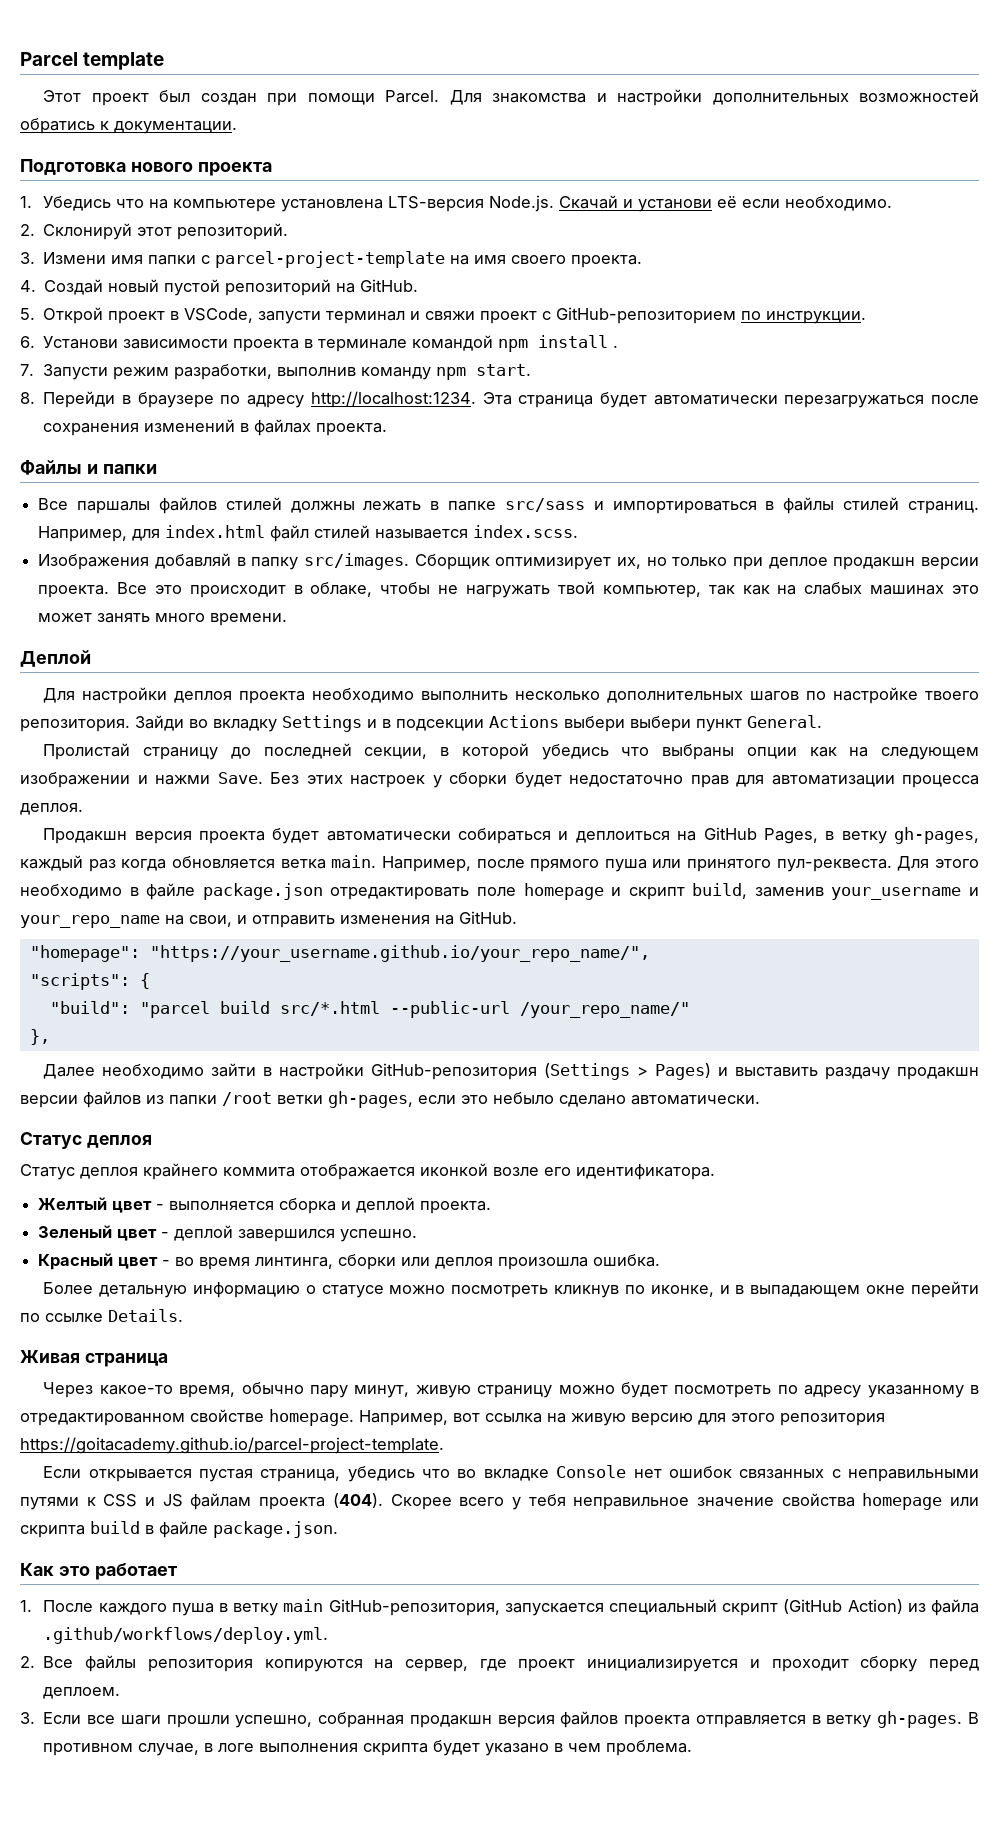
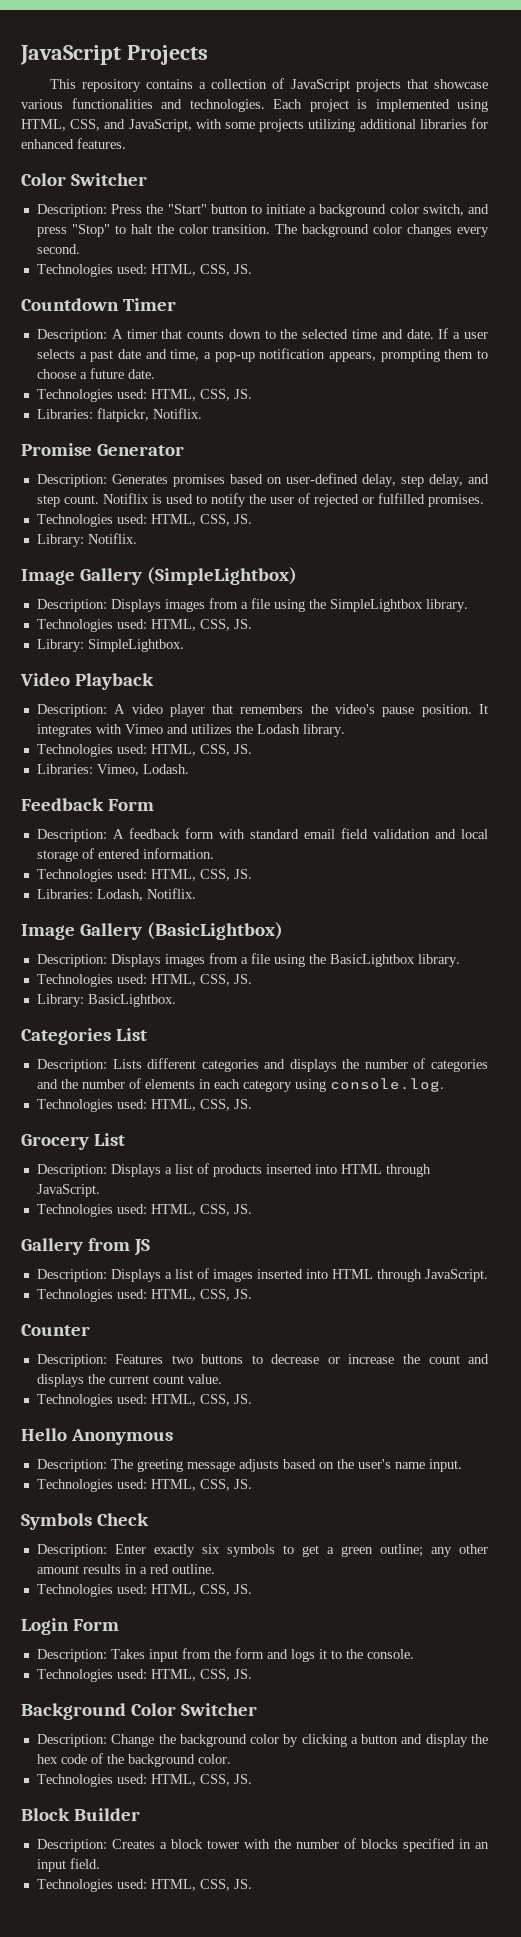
[20,52,165,70] [43,89,979,106] [20,118,237,134] [20,159,272,176] [20,195,893,212] [20,223,289,240] [20,251,643,268] [20,279,419,296] [20,307,867,324] [20,335,619,352] [20,364,532,380] [20,391,979,408] [43,419,388,436] [20,460,157,475] [38,497,979,514] [38,525,579,542] [38,553,979,570] [38,581,980,598] [38,613,288,626] [20,650,91,667] [43,687,979,704] [20,715,822,732] [43,743,980,760] [20,772,979,788] [20,803,83,815] [43,827,980,844] [20,855,979,872] [20,883,980,900] [20,911,517,928] [29,945,650,962] [29,973,150,990] [49,1001,690,1018] [29,1029,50,1045] [43,1063,979,1080] [20,1091,760,1108] [20,1132,152,1149] [20,1163,715,1180] [38,1197,492,1214] [38,1225,418,1242] [38,1253,661,1270] [43,1281,979,1298] [20,1309,183,1322] [20,1350,168,1367] [43,1382,979,1398] [20,1409,885,1426] [20,1437,444,1454] [43,1465,980,1482] [20,1493,979,1510] [20,1521,338,1538] [20,1563,177,1580] [20,1599,979,1616] [43,1627,329,1644] [20,1655,979,1672] [43,1687,121,1699] [20,1711,979,1728] [43,1740,693,1756] Parcel template // Этот проект был создан при помощи Parcel. Для знакомства и настройки дополнительных возможностей обратись к документации. // Подготовка нового проекта // 1. Убедись что на компьютере установлена LTS-версия Node.js. Скачай и установи её если необходимо. // 2. Склонируй этот репозиторий. // 3. Измени имя папки с parcel-project-template на имя своего проекта. // 4. Создай новый пустой репозиторий на GitHub. // 5. Открой проект в VSCode, запусти терминал и свяжи проект с GitHub-репозиторием по инструкции. // 6. Установи зависимости проекта в терминале командой npm install . // 7. Запусти режим разработки, выполнив команду npm start. // 8. Перейди в браузере по адресу http://localhost:1234. Эта страница будет автоматически перезагружаться после сохранения изменений в файлах проекта. // Файлы и папки // Все паршалы файлов стилей должны лежать в папке src/sass и импортироваться в файлы стилей страниц. Например, для index.html файл стилей называется index.scss. // Изображения добавляй в папку src/images. Сборщик оптимизирует их, но только при деплое продакшн версии проекта. Все это происходит в облаке, чтобы не нагружать твой компьютер, так как на слабых машинах это может занять много времени. // Деплой // Для настройки деплоя проекта необходимо выполнить несколько дополнительных шагов по настройке твоего репозитория. Зайди во вкладку Settings и в подсекции Actions выбери выбери пункт General. // Пролистай страницу до последней секции, в которой убедись что выбраны опции как на следующем изображении и нажми Save. Без этих настроек у сборки будет недостаточно прав для автоматизации процесса деплоя. // Продакшн версия проекта будет автоматически собираться и деплоиться на GitHub Pages, в ветку gh-pages, каждый раз когда обновляется ветка main. Например, после прямого пуша или принятого пул-реквеста. Для этого необходимо в файле package.json отредактировать поле homepage и скрипт build, заменив your_username и your_repo_name на свои, и отправить изменения на GitHub. // "homepage": "https://your_username.github.io/your_repo_name/", // "scripts": { // "build": "parcel build src/*.html --public-url /your_repo_name/" // }, // Далее необходимо зайти в настройки GitHub-репозитория (Settings > Pages) и выставить раздачу продакшн версии файлов из папки /root ветки gh-pages, если это небыло сделано автоматически. // Статус деплоя // Статус деплоя крайнего коммита отображается иконкой возле его идентификатора. // Желтый цвет - выполняется сборка и деплой проекта. // Зеленый цвет - деплой завершился успешно. // Красный цвет - во время линтинга, сборки или деплоя произошла ошибка. // Более детальную информацию о статусе можно посмотреть кликнув по иконке, и в выпадающем окне перейти по ссылке Details. // Живая страница // Через какое-то время, обычно пару минут, живую страницу можно будет посмотреть по адресу указанному в отредактированном свойстве homepage. Например, вот ссылка на живую версию для этого репозитория https://goitacademy.github.io/parcel-project-template. // Если открывается пустая страница, убедись что во вкладке Console нет ошибок связанных с неправильными путями к CSS и JS файлам проекта (404). Скорее всего у тебя неправильное значение свойства homepage или скрипта build в файле package.json. // Как это работает // 1. После каждого пуша в ветку main GitHub-репозитория, запускается специальный скрипт (GitHub Action) из файла .github/workflows/deploy.yml. // 2. Все файлы репозитория копируются на сервер, где проект инициализируется и проходит сборку перед деплоем. // 3. Если все шаги прошли успешно, собранная продакшн версия файлов проекта отправляется в ветку gh-pages. В противном случае, в логе выполнения скрипта будет указано в чем проблема. -> [20,45,208,65] [49,78,489,92] [21,98,488,112] [21,118,488,132] [21,138,126,149] [21,173,147,186] [36,204,489,217] [36,224,490,237] [36,244,80,254] [36,264,252,277] [21,298,176,311] [36,328,488,342] [36,348,489,362] [36,368,155,379] [36,389,252,402] [36,408,202,422] [21,443,184,456] [36,473,489,487] [36,493,484,507] [36,514,252,527] [36,533,137,547] [21,567,297,585] [36,598,468,612] [36,619,252,632] [36,639,184,652] [20,673,154,690] [36,704,489,717] [36,724,345,737] [36,744,252,757] [36,764,189,776] [21,798,154,811] [36,828,488,842] [36,848,214,862] [36,869,252,882] [36,888,196,901] [21,922,283,940] [36,953,460,967] [36,974,252,987] [36,994,176,1007] [21,1028,147,1045] [36,1058,489,1072] [36,1078,444,1092] [36,1099,252,1112] [21,1133,125,1150] [36,1163,431,1177] [36,1184,100,1197] [36,1204,252,1217] [21,1238,150,1256] [36,1268,488,1282] [36,1289,252,1302] [21,1324,90,1336] [36,1354,489,1367] [36,1374,222,1387] [36,1394,252,1407] [21,1428,173,1445] [36,1459,462,1472] [36,1479,252,1492] [21,1513,149,1530] [36,1544,488,1557] [36,1564,215,1574] [36,1584,252,1597] [21,1618,119,1635] [36,1648,414,1662] [36,1669,252,1682] [21,1703,257,1720] [36,1734,488,1747] [36,1753,231,1767] [36,1774,252,1787] [21,1808,140,1821] [36,1838,489,1852] [36,1858,100,1872] [36,1879,252,1892] JavaScript Projects // This repository contains a collection of JavaScript projects that showcase various functionalities and technologies. Each project is implemented using HTML, CSS, and JavaScript, with some projects utilizing additional libraries for enhanced features. // Color Switcher // Description: Press the "Start" button to initiate a background color switch, and press "Stop" to halt the color transition. The background color changes every second. // Technologies used: HTML, CSS, JS. // Countdown Timer // Description: A timer that counts down to the selected time and date. If a user selects a past date and time, a pop-up notification appears, prompting them to choose a future date. // Technologies used: HTML, CSS, JS. // Libraries: flatpickr, Notiflix. // Promise Generator // Description: Generates promises based on user-defined delay, step delay, and step count. Notiflix is used to notify the user of rejected or fulfilled promises. // Technologies used: HTML, CSS, JS. // Library: Notiflix. // Image Gallery (SimpleLightbox) // Description: Displays images from a file using the SimpleLightbox library. // Technologies used: HTML, CSS, JS. // Library: SimpleLightbox. // Video Playback // Description: A video player that remembers the video's pause position. It integrates with Vimeo and utilizes the Lodash library. // Technologies used: HTML, CSS, JS. // Libraries: Vimeo, Lodash. // Feedback Form // Description: A feedback form with standard email field validation and local storage of entered information. // Technologies used: HTML, CSS, JS. // Libraries: Lodash, Notiflix. // Image Gallery (BasicLightbox) // Description: Displays images from a file using the BasicLightbox library. // Technologies used: HTML, CSS, JS. // Library: BasicLightbox. // Categories List // Description: Lists different categories and displays the number of categories and the number of elements in each category using console.log. // Technologies used: HTML, CSS, JS. // Grocery List // Description: Displays a list of products inserted into HTML through JavaScript. // Technologies used: HTML, CSS, JS. // Gallery from JS // Description: Displays a list of images inserted into HTML through JavaScript. // Technologies used: HTML, CSS, JS. // Counter // Description: Features two buttons to decrease or increase the count and displays the current count value. // Technologies used: HTML, CSS, JS. // Hello Anonymous // Description: The greeting message adjusts based on the user's name input. // Technologies used: HTML, CSS, JS. // Symbols Check // Description: Enter exactly six symbols to get a green outline; any other amount results in a red outline. // Technologies used: HTML, CSS, JS. // Login Form // Description: Takes input from the form and logs it to the console. // Technologies used: HTML, CSS, JS. // Background Color Switcher // Description: Change the background color by clicking a button and display the hex code of the background color. // Technologies used: HTML, CSS, JS. // Block Builder // Description: Creates a block tower with the number of blocks specified in an input field. // Technologies used: HTML, CSS, JS.

